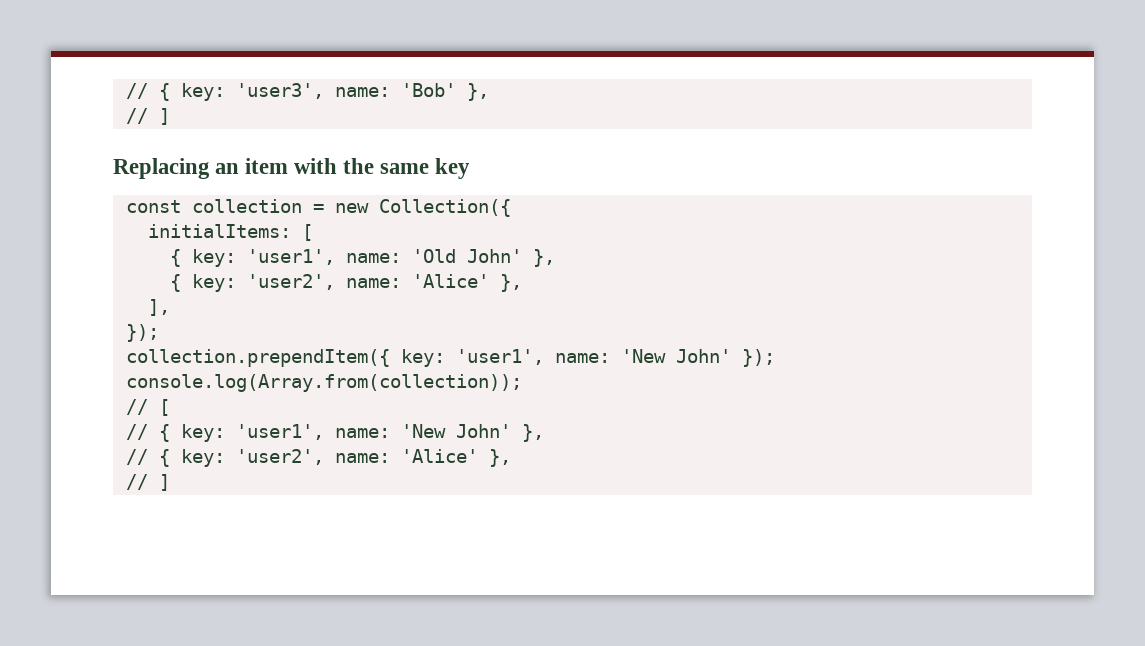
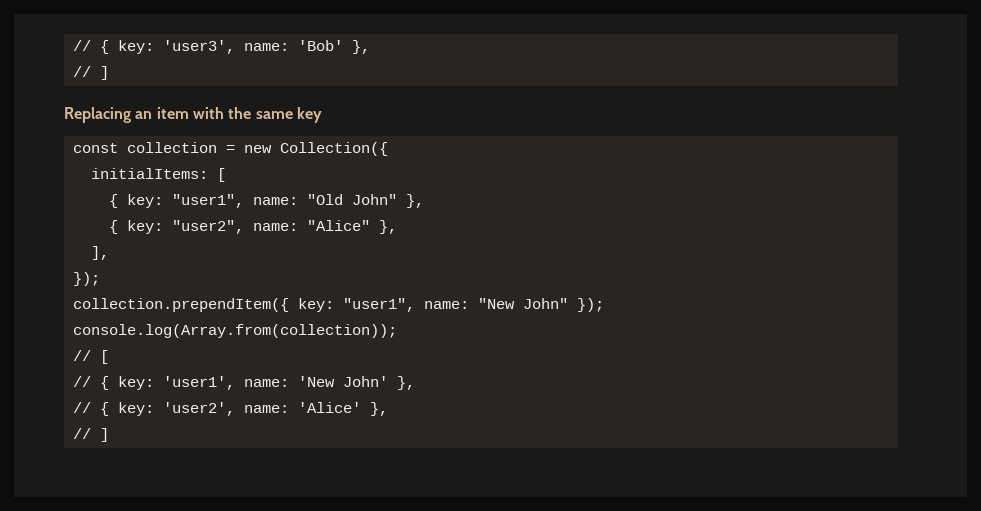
[246,249,522,265] 'user1', name: 'Old John' -> [171,194,397,208] "user1", name: "Old John"
[246,274,489,290] 'user2', name: 'Alice' -> [171,220,370,234] "user2", name: "Alice"
[455,349,731,365] 'user1', name: 'New John' -> [342,298,568,312] "user1", name: "New John"

